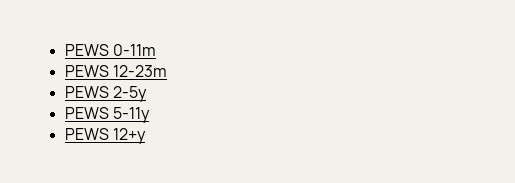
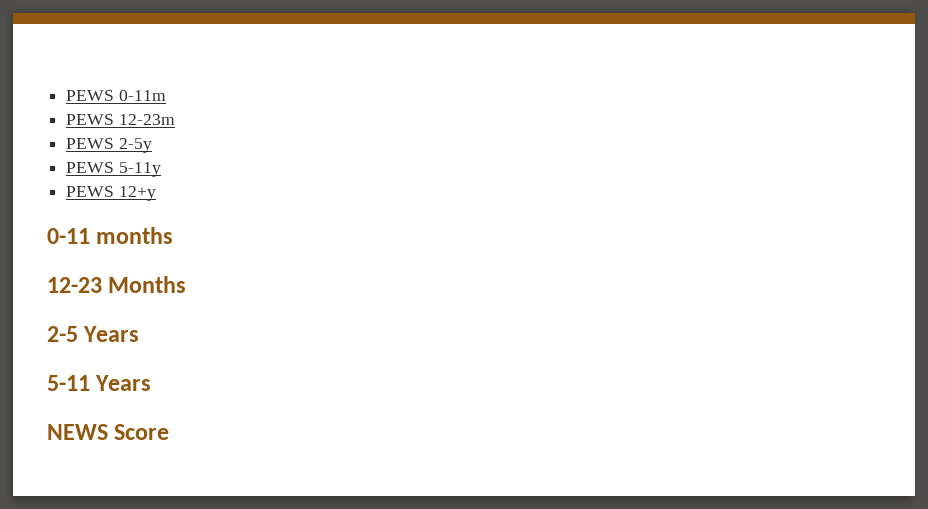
(146, 136) none -> [47,227,174,244] [47,276,187,293] [47,326,140,342] [47,375,152,391] [47,424,170,440] // 0-11 months // 12-23 Months // 2-5 Years // 5-11 Years // NEWS Score

